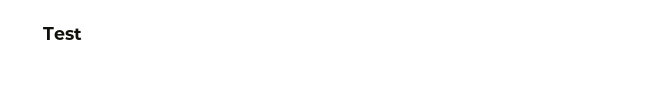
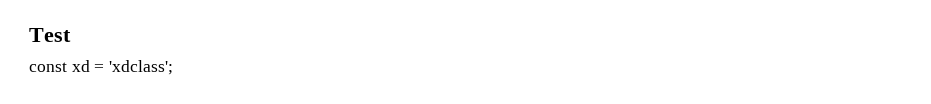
(82, 33) none -> [29,60,174,75] // const xd = 'xdclass';

